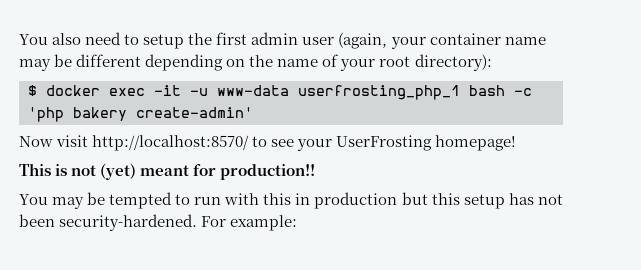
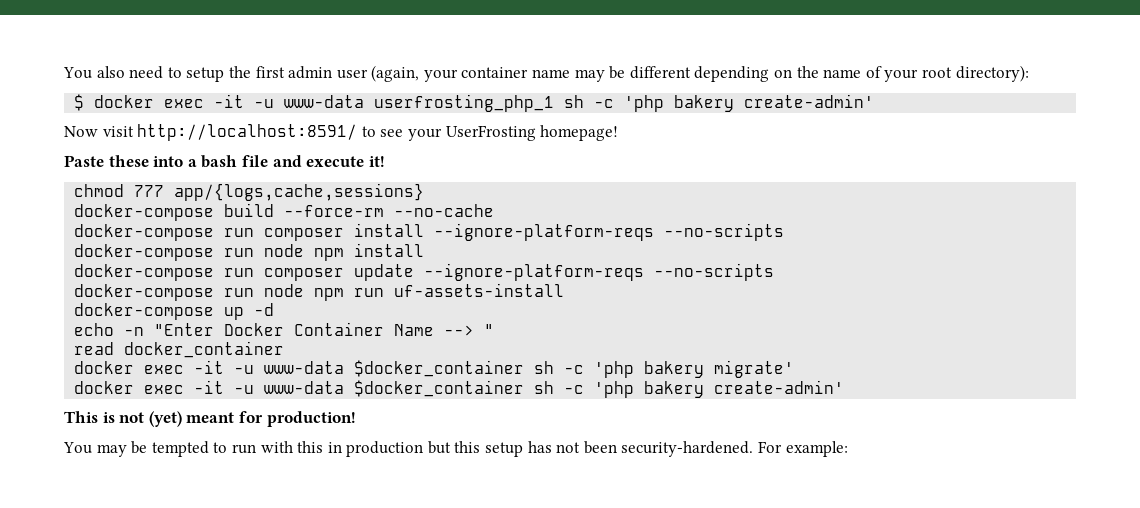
[469,85,505,96] bash -> [564,95,585,108] sh
[92,135,250,151] http://localhost:8570/ -> [137,124,358,141] http://localhost:8591/
(517, 143) none -> [64,155,385,168] [74,183,425,201] [74,203,495,221] [74,223,785,241] [74,243,425,261] [74,263,775,281] [74,283,565,301] [74,303,275,320] [74,322,495,336] [74,341,285,358] [74,360,795,378] [74,380,845,398] // Paste these into a bash file and execute it! // chmod 777 app/{logs,cache,sessions} // docker-compose build --force-rm --no-cache // docker-compose run composer install --ignore-platform-reqs --no-scripts // docker-compose run node npm install // docker-compose run composer update --ignore-platform-reqs --no-scripts // docker-compose run node npm run uf-assets-install // docker-compose up -d // echo -n "Enter Docker Container Name --> " // read docker_container // docker exec -it -u www-data $docker_container sh -c 'php bakery migrate' // docker exec -it -u www-data $docker_container sh -c 'php bakery create-admin'
[220,164,316,180] production!! -> [266,411,356,427] production!

